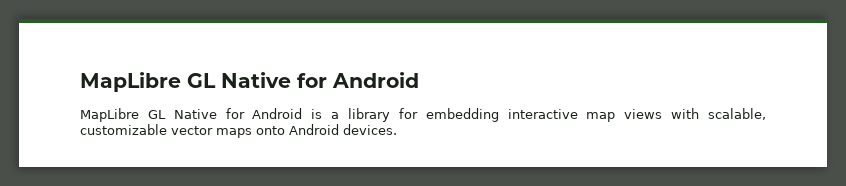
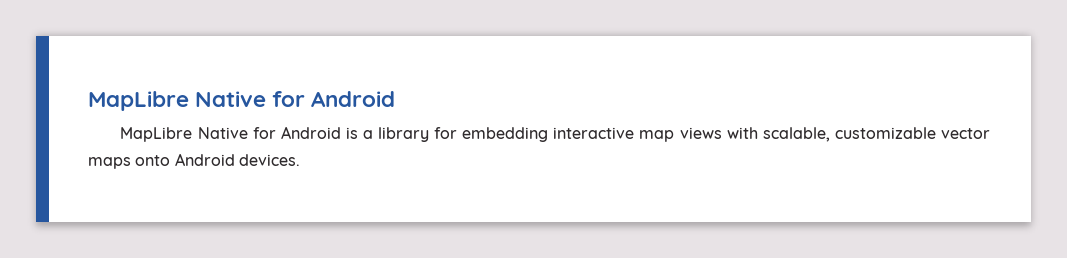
[80,72,216,92] MapLibre GL -> [88,91,189,111] MapLibre
[147,110,166,119] GL -> (193, 134) none

